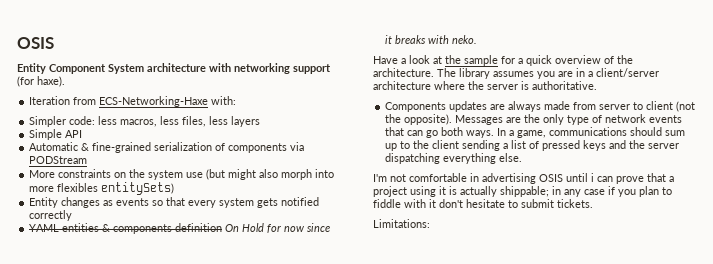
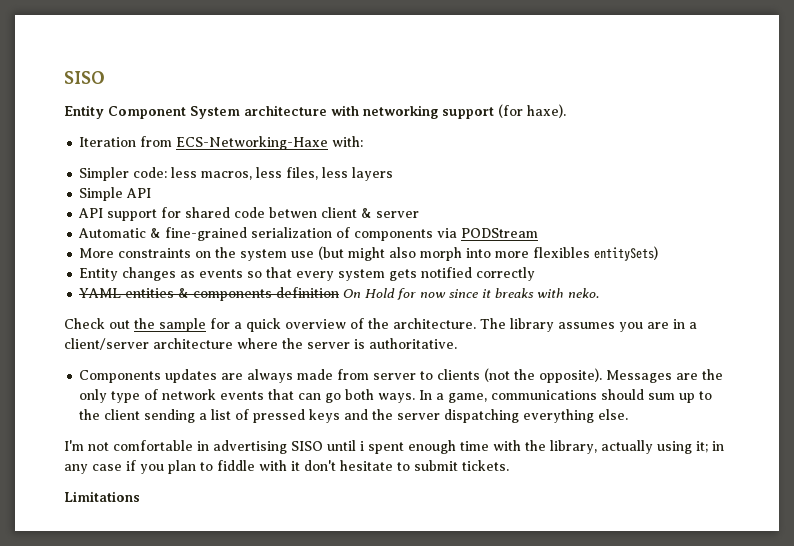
[17,37,54,49] OSIS -> [64,71,105,84] SISO
(83, 134) none -> [78,207,420,221] // API support for shared code betwen client & server
[373,55,442,64] Have a look at -> [64,318,130,329] Check out
[646,101,674,110] client -> [437,369,481,380] clients
[539,174,563,182] OSIS -> [291,441,323,451] SISO
[597,173,674,184] [373,186,549,197] can prove that a project using it is actually shippable; -> [368,440,708,454] spent enough time with the library, actually using it;
[373,219,430,228] Limitations: -> [64,491,140,502] Limitations

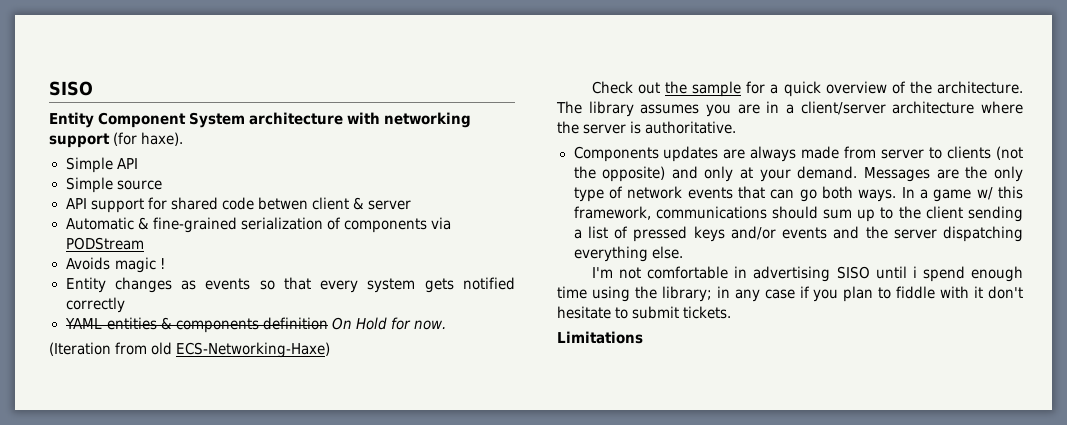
[79,136,364,150] [79,167,394,181] [79,187,152,201] Iteration from ECS-Networking-Haxe with: // Simpler code: less macros, less files, less layers // Simple API -> [65,157,138,173] [65,177,162,193] Simple API // Simple source
[79,246,659,261] More constraints on the system use (but might also morph into more flexibles entitySets) -> [65,257,165,273] Avoids magic !
[420,288,600,298] now since it breaks with neko. -> [413,320,446,330] [49,342,331,358] now. // (Iteration from old ECS-Networking-Haxe)
[539,368,603,383] opposite). -> [602,166,858,182] opposite) and only at your demand.
[448,393,488,403] game, -> [933,186,1024,202] [573,206,651,220] game w/ this framework,
(341, 416) none -> [730,226,827,240] and/or events
[368,442,404,454] spent -> [922,266,965,282] spend
[493,440,708,454] with the library, actually using it; -> [591,286,712,302] using the library;

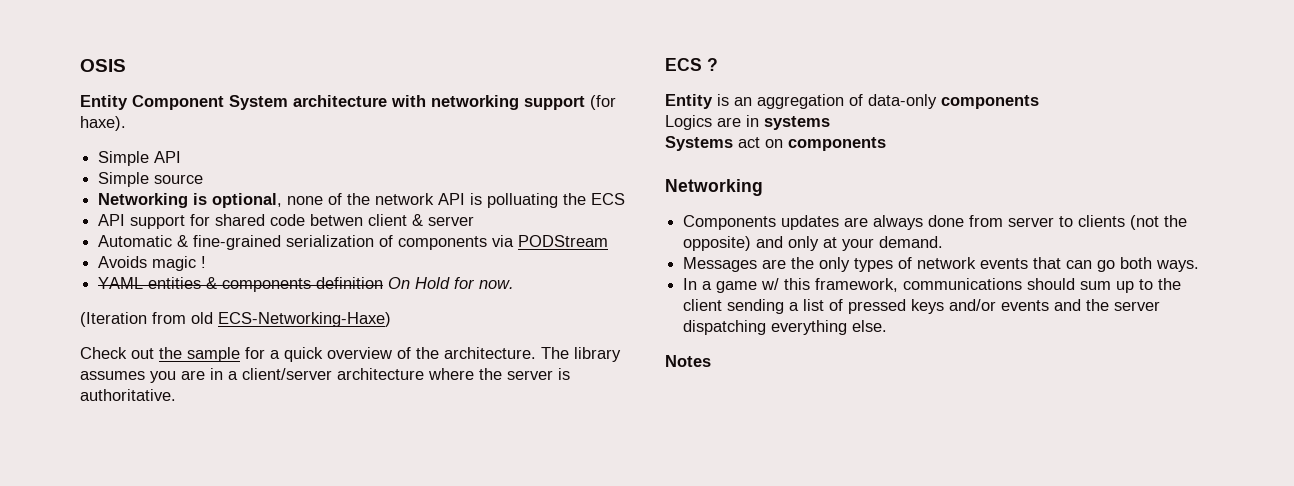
[49,81,93,96] SISO -> [80,59,126,72] OSIS
(162, 185) none -> [98,193,626,208] // Networking is optional, none of the network API is polluating the ECS
[65,277,515,293] [65,297,125,313] // Entity changes as events so that every system gets notified correctly -> (207, 262) none
(737, 127) none -> [665,58,718,71] [665,94,1039,109] [665,115,830,130] [665,136,886,151] [665,179,763,196] // ECS ? // Entity is an aggregation of data-only components // Logics are in systems // Systems act on components // Networking
[801,146,840,159] made -> [928,215,965,227] done
(858, 172) none -> (944, 242) //
[573,187,604,202] type -> [854,258,894,272] types
(897, 195) none -> (1200, 266) //
[591,266,1024,282] [557,286,1023,302] [557,306,732,319] [557,331,643,344] I'm not comfortable in advertising SISO until i spend enough time using the library; in any case if you plan to fiddle with it don't hesitate to submit tickets. // Limitations -> [665,355,711,367] Notes

